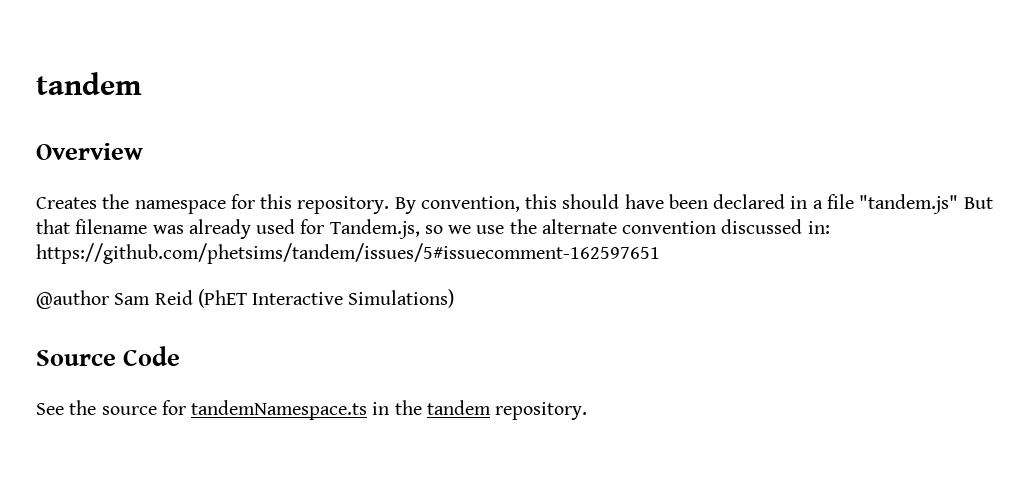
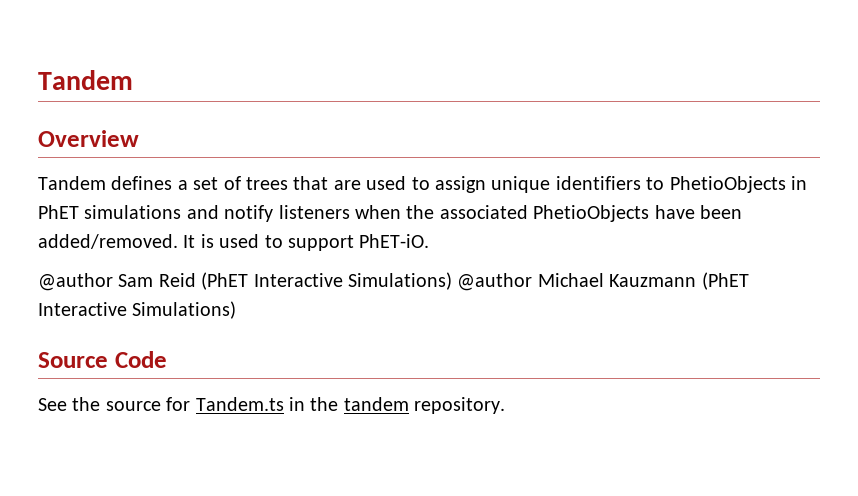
[36,72,142,95] tandem -> [38,70,133,90] Tandem
[36,194,993,214] [36,219,830,239] [36,243,660,264] Creates the namespace for this repository. By convention, this should have been declared in a file "tandem.js" But that filename was already used for Tandem.js, so we use the alternate convention discussed in: https://github.com/phetsims/tandem/issues/5#issuecomment-162597651 -> [38,176,807,193] [38,205,742,222] [38,234,430,251] Tandem defines a set of trees that are used to assign unique identifiers to PhetioObjects in PhET simulations and notify listeners when the associated PhetioObjects have been added/removed. It is used to support PhET-iO.
(455, 298) none -> [457,272,749,291] [38,301,237,319] @author Michael Kauzmann (PhET Interactive Simulations)
[191,400,368,420] tandemNamespace.ts -> [195,397,284,411] Tandem.ts

